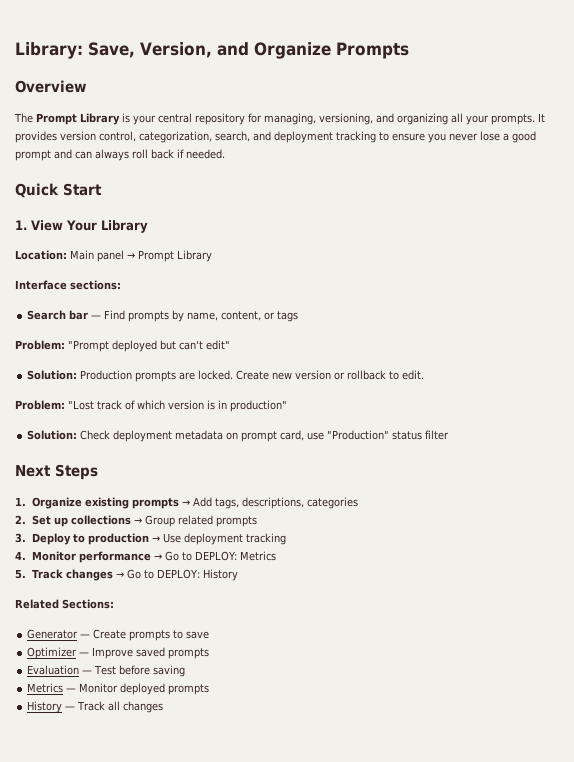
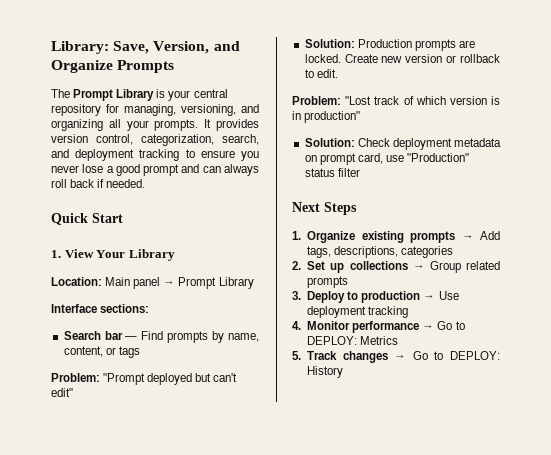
[15,80,86,93] // Overview -> (175, 66) none
[15,599,114,609] [27,629,210,641] [27,647,210,659] [27,665,186,677] [27,683,210,695] [27,701,164,713] // Related Sections: // Generator — Create prompts to save // Optimizer — Improve saved prompts // Evaluation — Test before saving // Metrics — Monitor deployed prompts // History — Track all changes -> (344, 372) none

